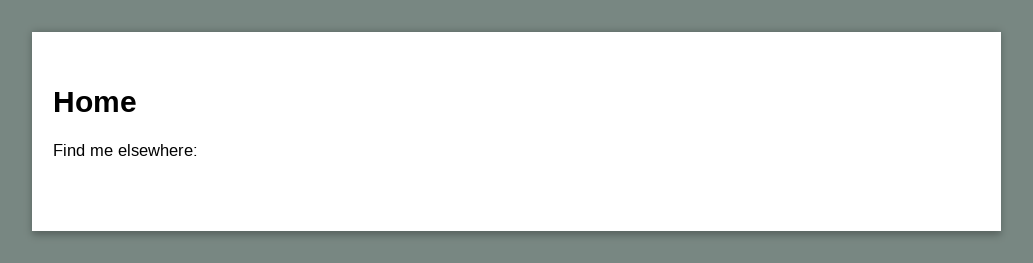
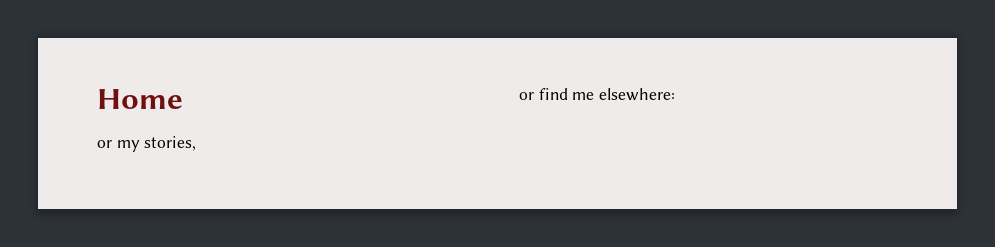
[53,144,85,156] Find -> [97,136,197,152] [519,88,568,100] or my stories, // or find

